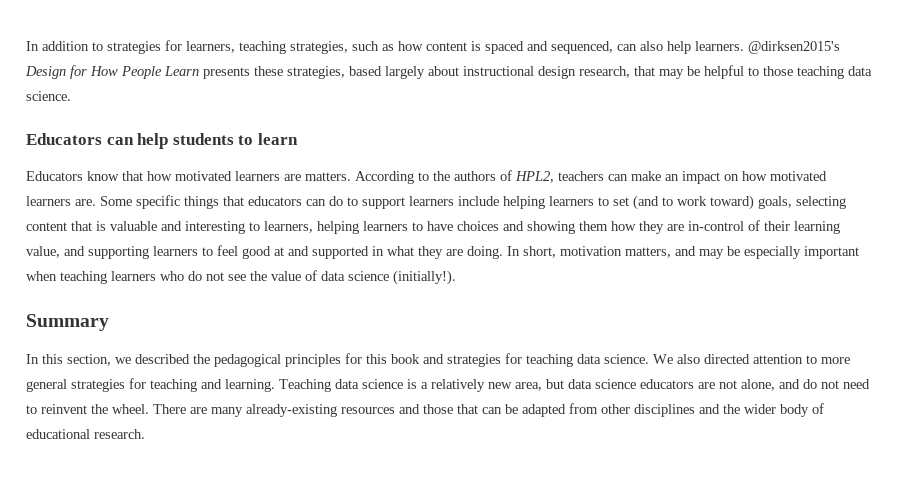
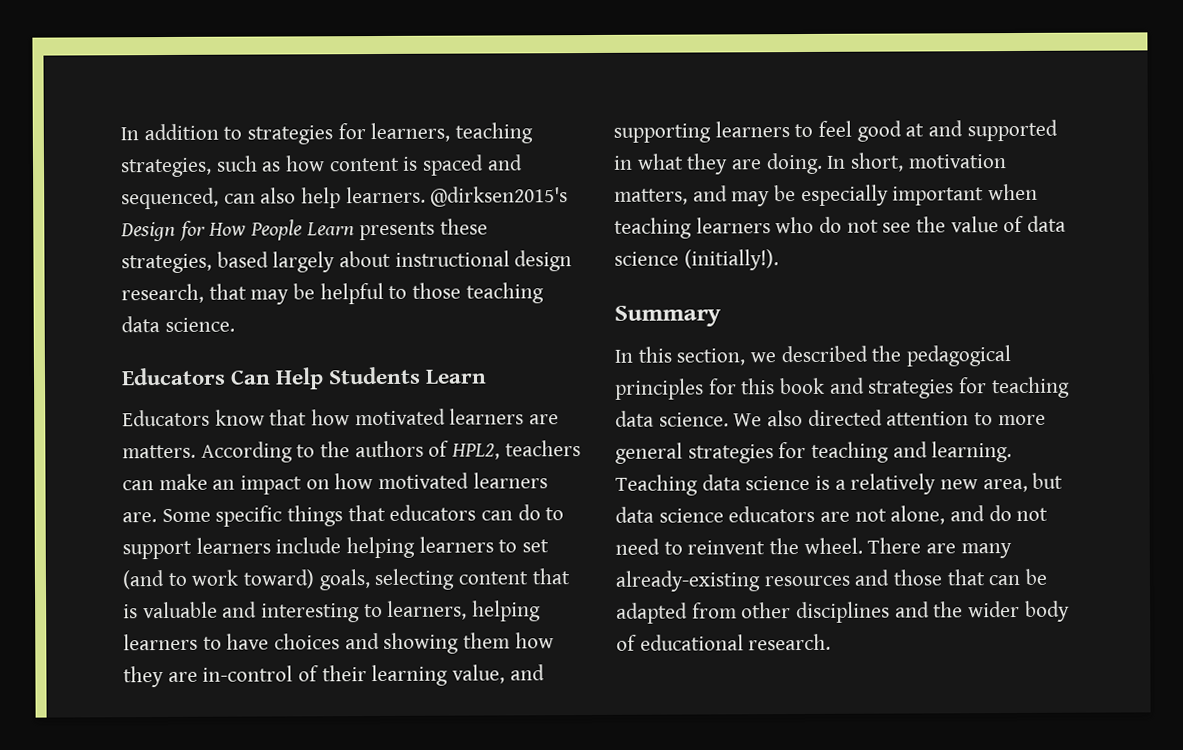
[106,133,298,149] can help students to learn -> [230,366,488,390] Can Help Students Learn

